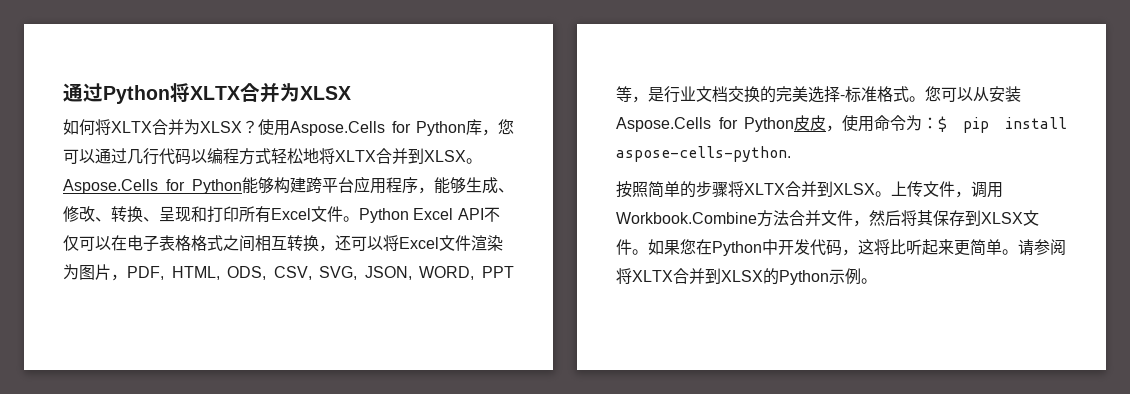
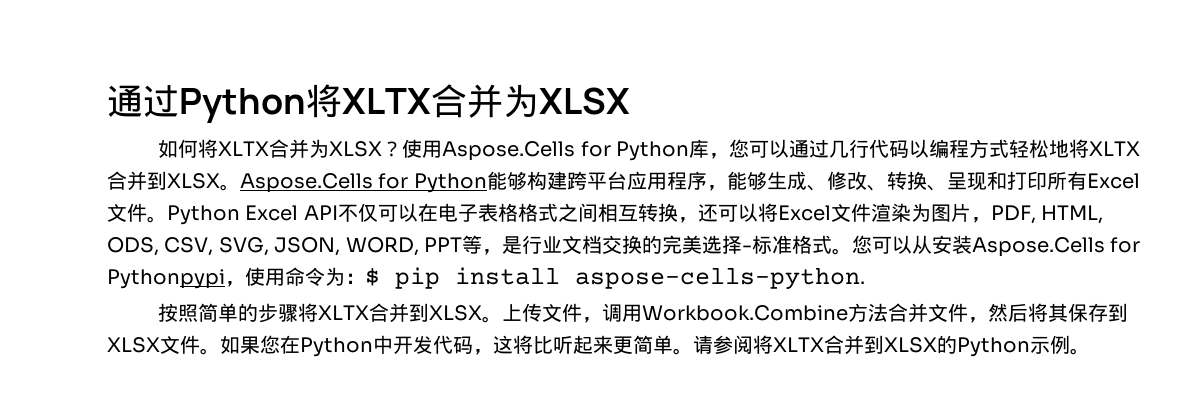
[744,115,827,132] Python皮皮 -> [107,269,225,289] Pythonpypi

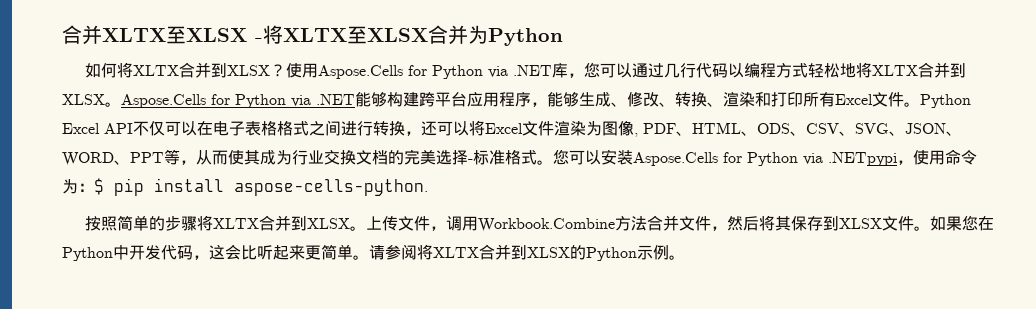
[107,84,630,123] 通过Python将XLTX合并为XLSX -> [62,25,563,46] 合并XLTX至XLSX -将XLTX至XLSX合并为Python
[309,139,330,158] 为 -> [210,63,227,78] 到
(690, 151) none -> [487,65,552,78] via .NET
(487, 183) none -> [291,94,355,107] via .NET
[946,172,987,191] 呈现 -> [723,92,755,107] 渲染
[597,203,638,222] 相互 -> [341,121,373,136] 进行
[950,203,1104,224] [107,235,642,256] 片，PDF, HTML, ODS, CSV, SVG, JSON, WORD, PPT等，是行业文档交换 -> [618,121,962,137] [62,149,388,166] 像, PDF、HTML、ODS、CSV、SVG、JSON、WORD、PPT等，从而使其成为行业交换文档
[912,235,932,254] 从 -> (601, 157) none
[107,269,225,289] Pythonpypi -> [747,152,897,166] Python via .NETpypi
[513,335,533,354] 将 -> [225,244,241,260] 会

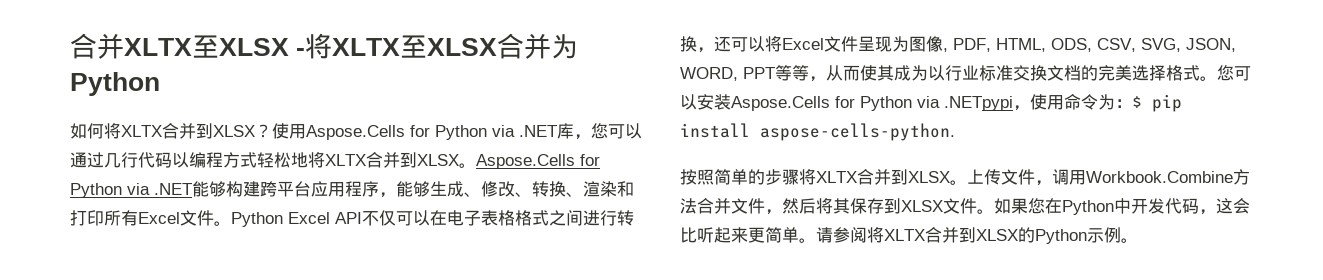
[554,121,586,136] 渲染 -> [858,36,892,52] 呈现
[643,122,962,136] [62,152,164,166] PDF、HTML、ODS、CSV、SVG、JSON、WORD、PPT -> [953,38,1236,52] [680,65,792,81] PDF, HTML, ODS, CSV, SVG, JSON, WORD, PPT等
[292,150,324,165] 行业 -> [928,65,1013,81] 以行业标准
[468,150,505,165] -标准 -> (1166, 73) none

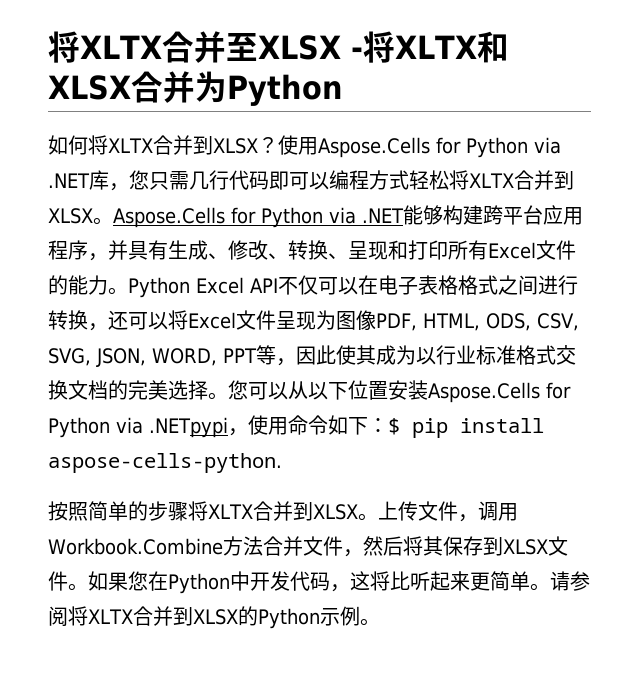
[70,33,192,59] 合并XLTX -> [48,31,226,63] 将XLTX合并
[400,35,428,58] 至 -> [476,31,509,63] 和
[608,123,642,139] [70,152,104,168] 可以通过 -> [149,171,189,190] 只需
(172, 160) none -> [269,171,309,190] 即可
[291,152,308,168] 地 -> (449, 180) none
[396,181,430,197] 能够 -> [108,240,168,260] 并具有
[583,181,617,197] 渲染 -> [348,241,388,260] 呈现
(214, 218) none -> [48,275,108,295] 的能力
[943,48,948,52] , -> (376, 320) none
[792,65,860,82] 等，从而 -> [276,345,336,366] ，因此
(1013, 73) none -> [516,345,556,365] 格式
[1166,65,1200,81] 格式 -> (208, 390) none
(697, 102) none -> [288,380,388,400] 从以下位置
[1098,94,1115,110] 为 -> [328,415,368,435] 如下
[1233,198,1250,214] 会 -> [370,571,390,591] 将

